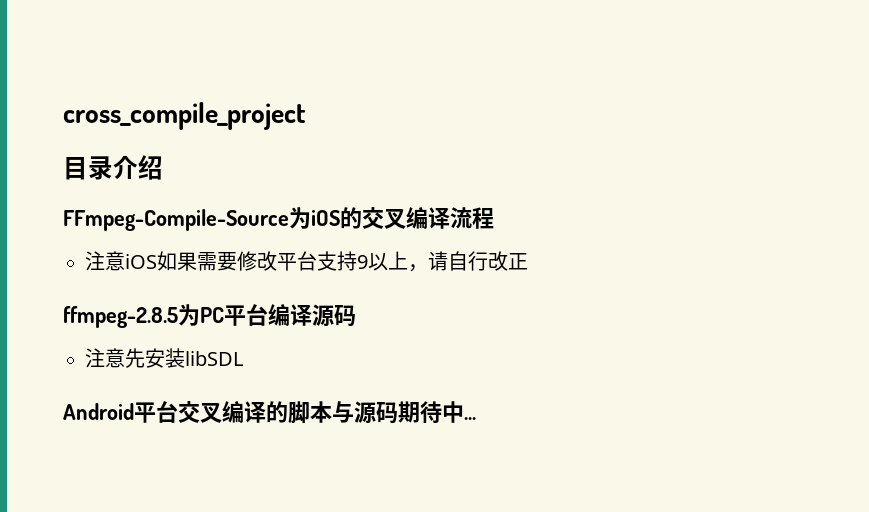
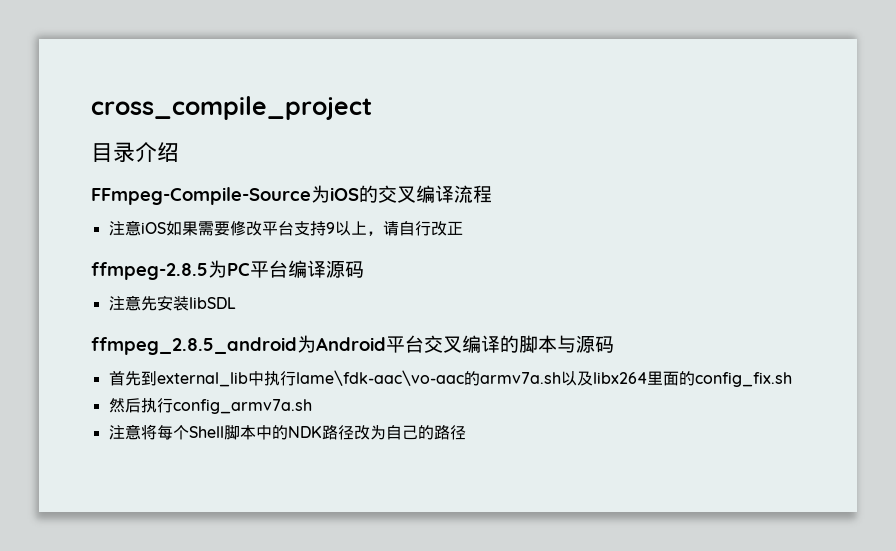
(243, 358) none -> [91,335,316,355] ffmpeg_2.8.5_android为
[398,401,476,423] 期待中... -> [108,370,792,387] [108,398,312,414] [108,424,466,440] // 首先到external_lib中执行lame\fdk-aac\vo-aac的armv7a.sh以及libx264里面的config_fix.sh // 然后执行config_armv7a.sh // 注意将每个Shell脚本中的NDK路径改为自己的路径

